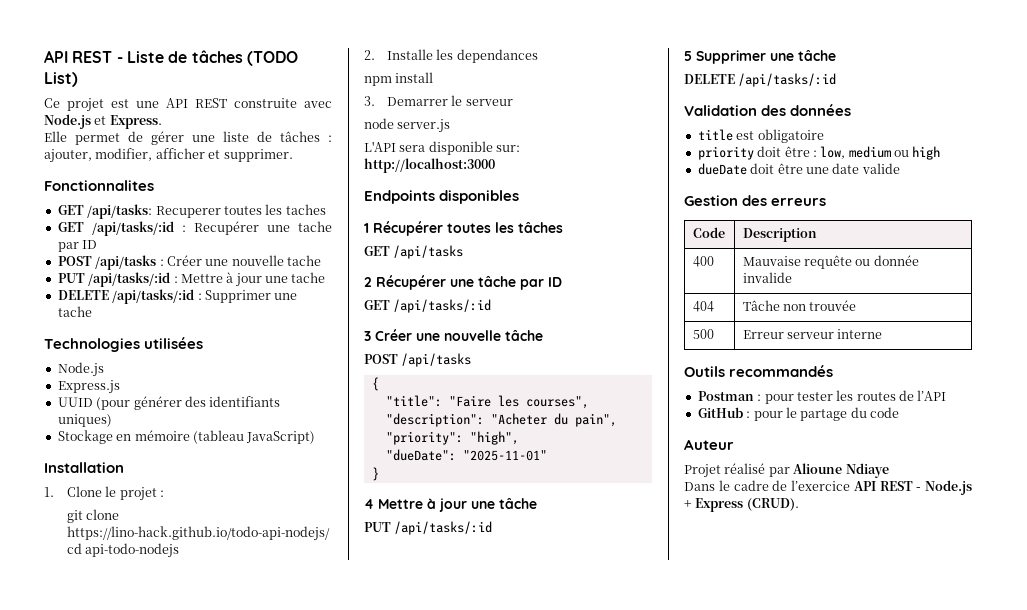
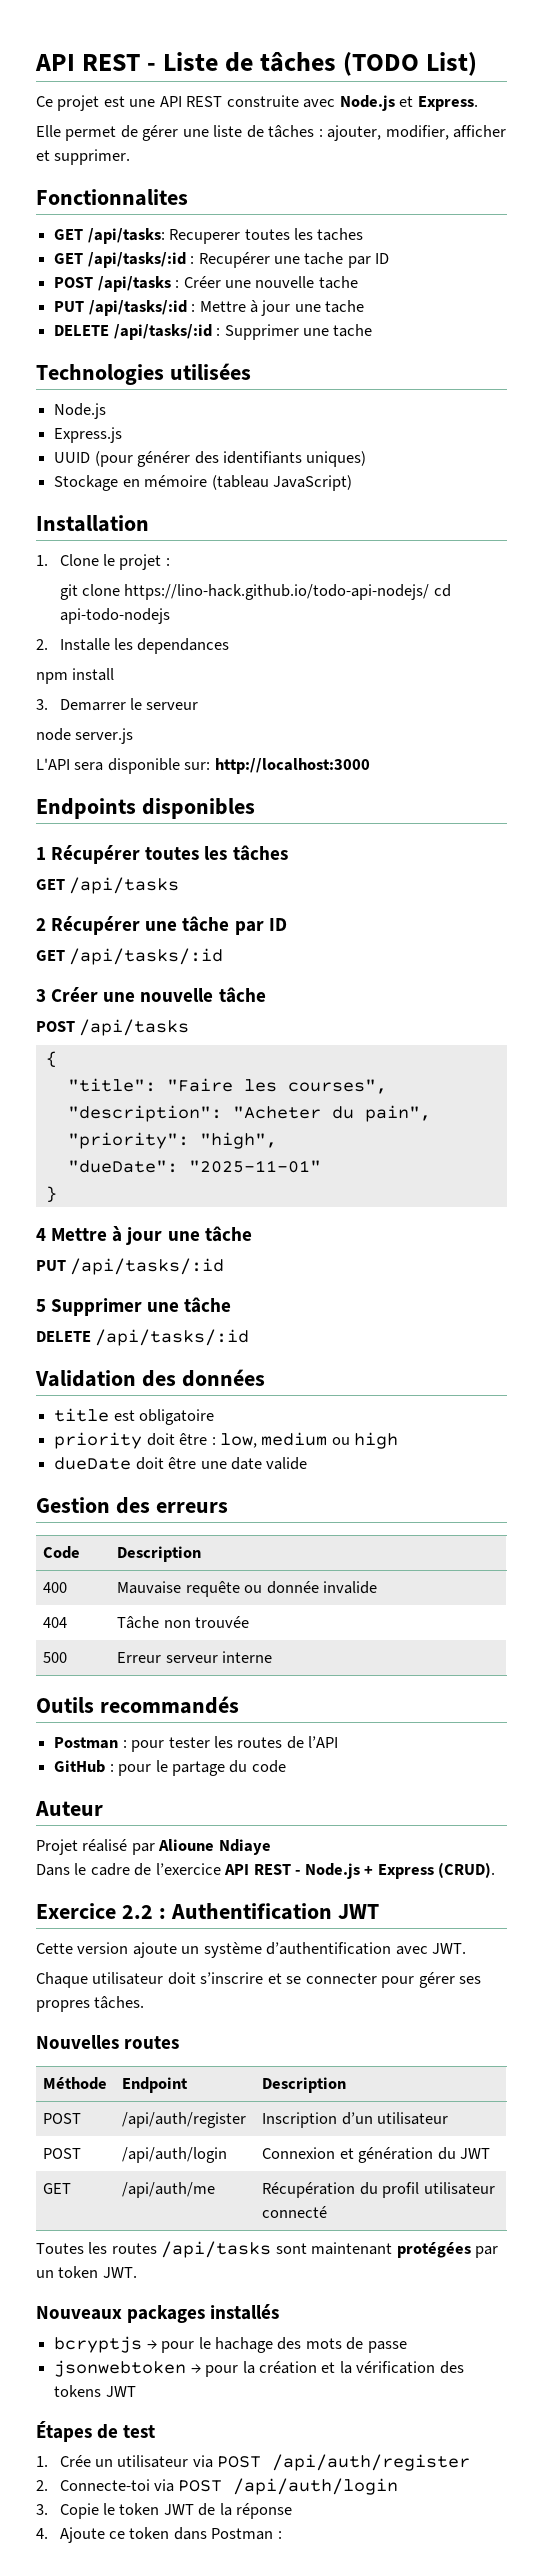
(799, 504) none -> [36,1903,379,1920] [36,1942,467,1958] [36,1972,482,1988] [36,1996,145,2012] [36,2035,180,2049] [43,2077,108,2090] [122,2077,189,2093] [262,2077,347,2093] [43,2113,82,2124] [122,2112,247,2128] [262,2112,449,2128] [43,2148,82,2159] [122,2147,228,2163] [262,2147,491,2163] [43,2183,72,2194] [122,2182,216,2198] [262,2182,495,2198] [262,2206,328,2218] [36,2241,499,2258] [36,2266,137,2278] [36,2304,280,2323] [54,2336,407,2353] [54,2360,464,2377] [54,2385,136,2397] [36,2421,156,2442] [36,2454,471,2471] [36,2478,399,2495] [36,2503,293,2519] [36,2527,282,2543] // Exercice 2.2 : Authentification JWT // Cette version ajoute un système d’authentification avec JWT. // Chaque utilisateur doit s’inscrire et se connecter pour gérer ses propres tâches. // Nouvelles routes // Méthode | Endpoint | Description // POST | /api/auth/register | Inscription d’un utilisateur // POST | /api/auth/login | Connexion et génération du JWT // GET | /api/auth/me | Récupération du profil utilisateur connecté // Toutes les routes /api/tasks sont maintenant protégées par un token JWT. // Nouveaux packages installés // bcryptjs → pour le hachage des mots de passe // jsonwebtoken → pour la création et la vérification des tokens JWT // Étapes de test // 1. Crée un utilisateur via POST /api/auth/register // 2. Connecte-toi via POST /api/auth/login // 3. Copie le token JWT de la réponse // 4. Ajoute ce token dans Postman :

